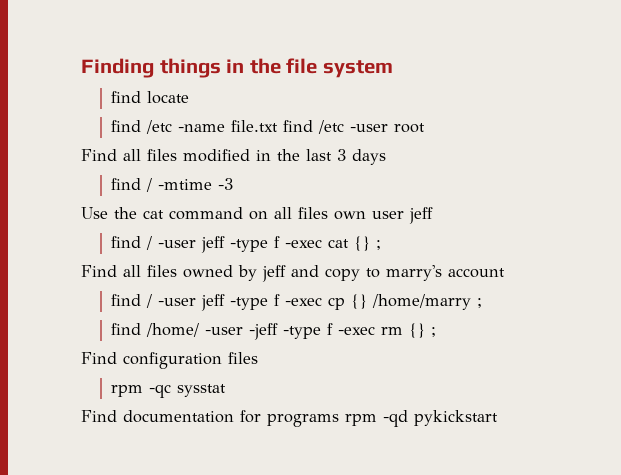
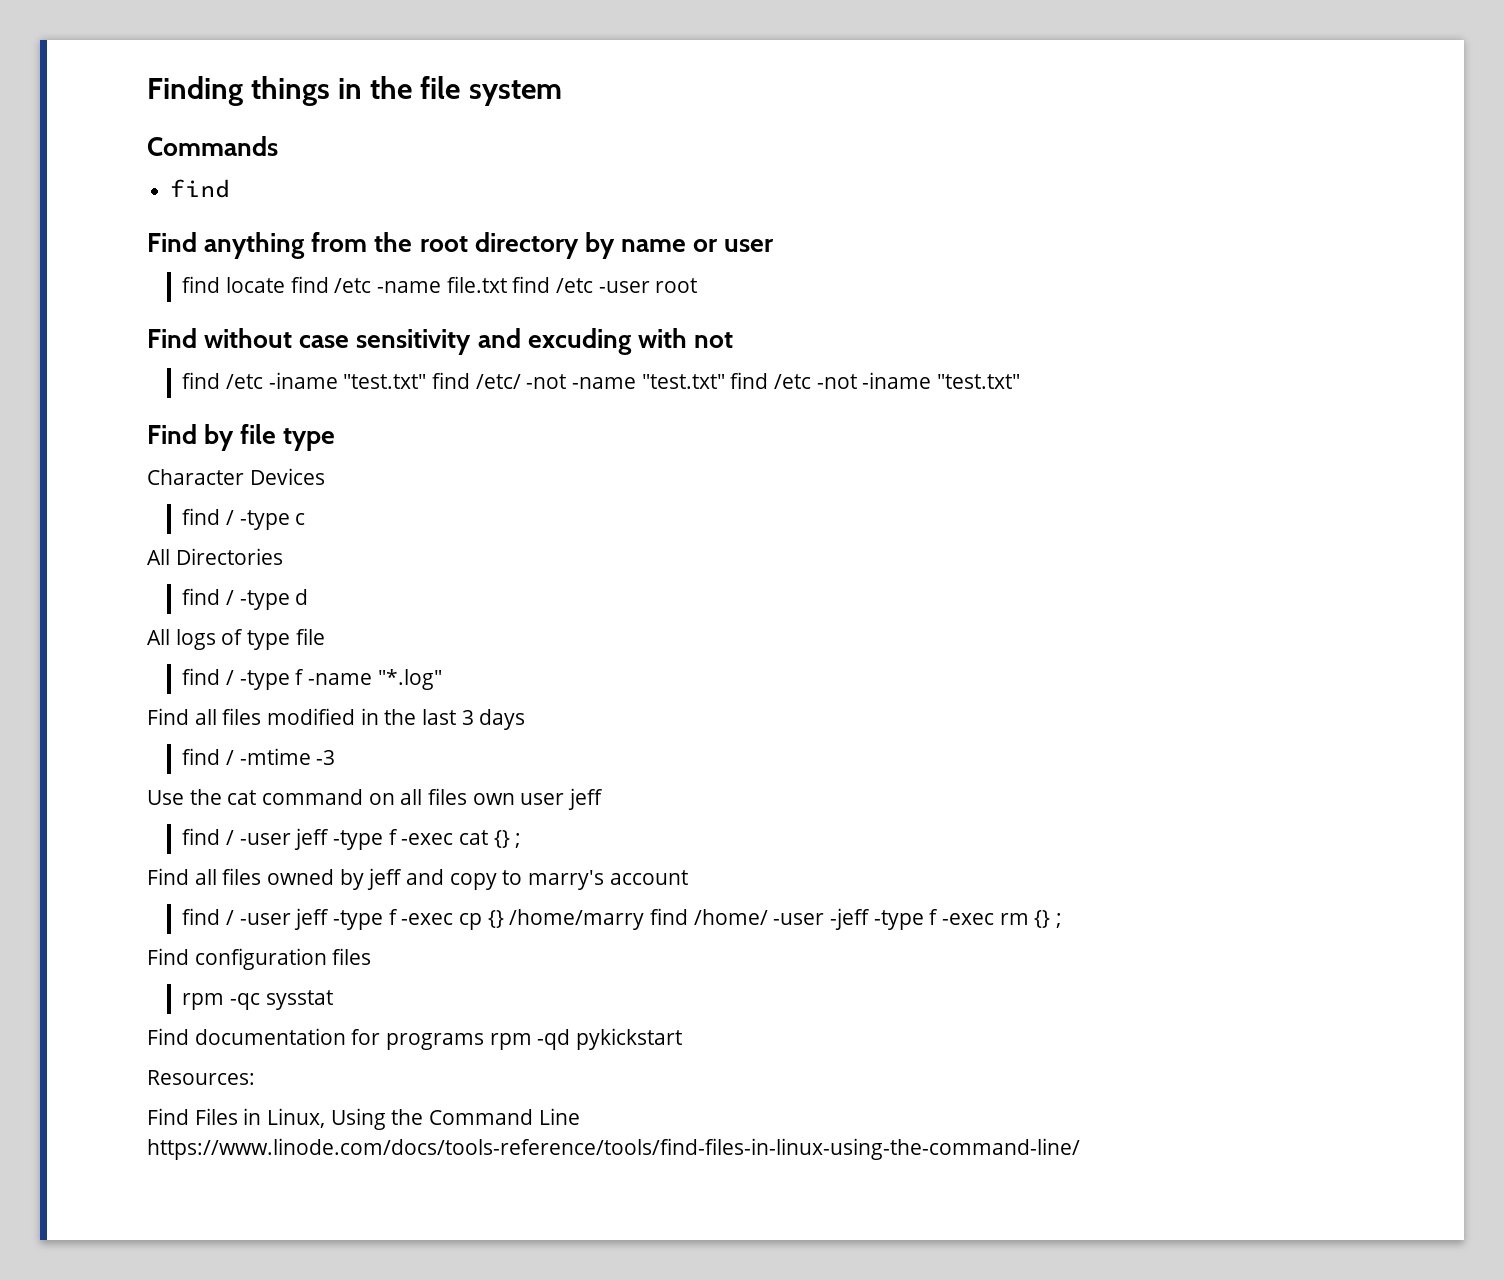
(393, 69) none -> [147,136,278,156] [170,179,231,198] [147,232,775,259] // Commands // find // Find anything from the root directory by name or user
(190, 97) // -> (285, 285) none
(426, 128) none -> [147,328,734,355] [182,372,1020,389] [147,424,336,451] [147,468,325,485] [182,508,306,530] [147,548,283,565] [182,588,309,610] [147,628,325,650] [182,668,442,690] // Find without case sensitivity and excuding with not // find /etc -iname "test.txt" find /etc/ -not -name "test.txt" find /etc -not -iname "test.txt" // Find by file type // Character Devices // find / -type c // All Directories // find / -type d // All logs of type file // find / -type f -name "*.log"
[477,298,483,308] ; // -> (645, 919) none
(498, 418) none -> [147,1070,255,1085] [147,1108,580,1130] [147,1138,1080,1160] // Resources: // Find Files in Linux, Using the Command Line https://www.linode.com/docs/tools-reference/tools/find-files-in-linux-using-the-command-line/

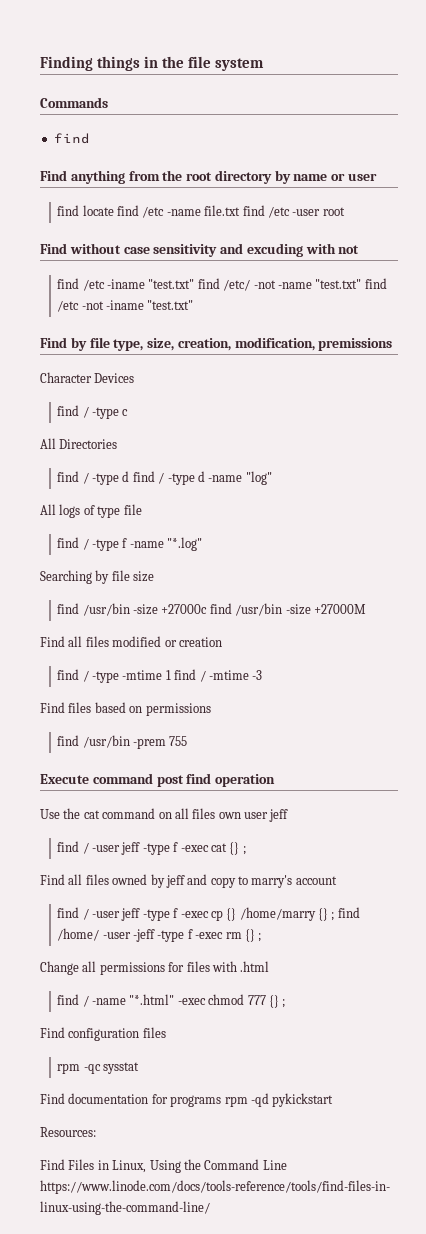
[283,428,336,451] type -> [113,337,393,351] type, size, creation, modification, premissions
(309, 597) none -> [132,471,272,485] find / -type d -name "log"
[147,708,526,730] [182,748,336,765] Find all files modified in the last 3 days // find / -mtime -3 -> [40,570,155,584] [57,603,366,616] [40,636,222,647] [57,669,263,683] [40,702,211,716] [57,735,188,749] [40,773,276,787] Searching by file size // find /usr/bin -size +27000c find /usr/bin -size +27000M // Find all files modified or creation // find / -type -mtime 1 find / -mtime -3 // Find files based on permissions // find /usr/bin -prem 755 // Execute command post find operation
(645, 919) none -> [318,908,335,921] {} ;
(1062, 920) none -> [40,961,270,975] [57,994,286,1008] // Change all permissions for files with .html // find / -name "*.html" -exec chmod 777 {} ;

